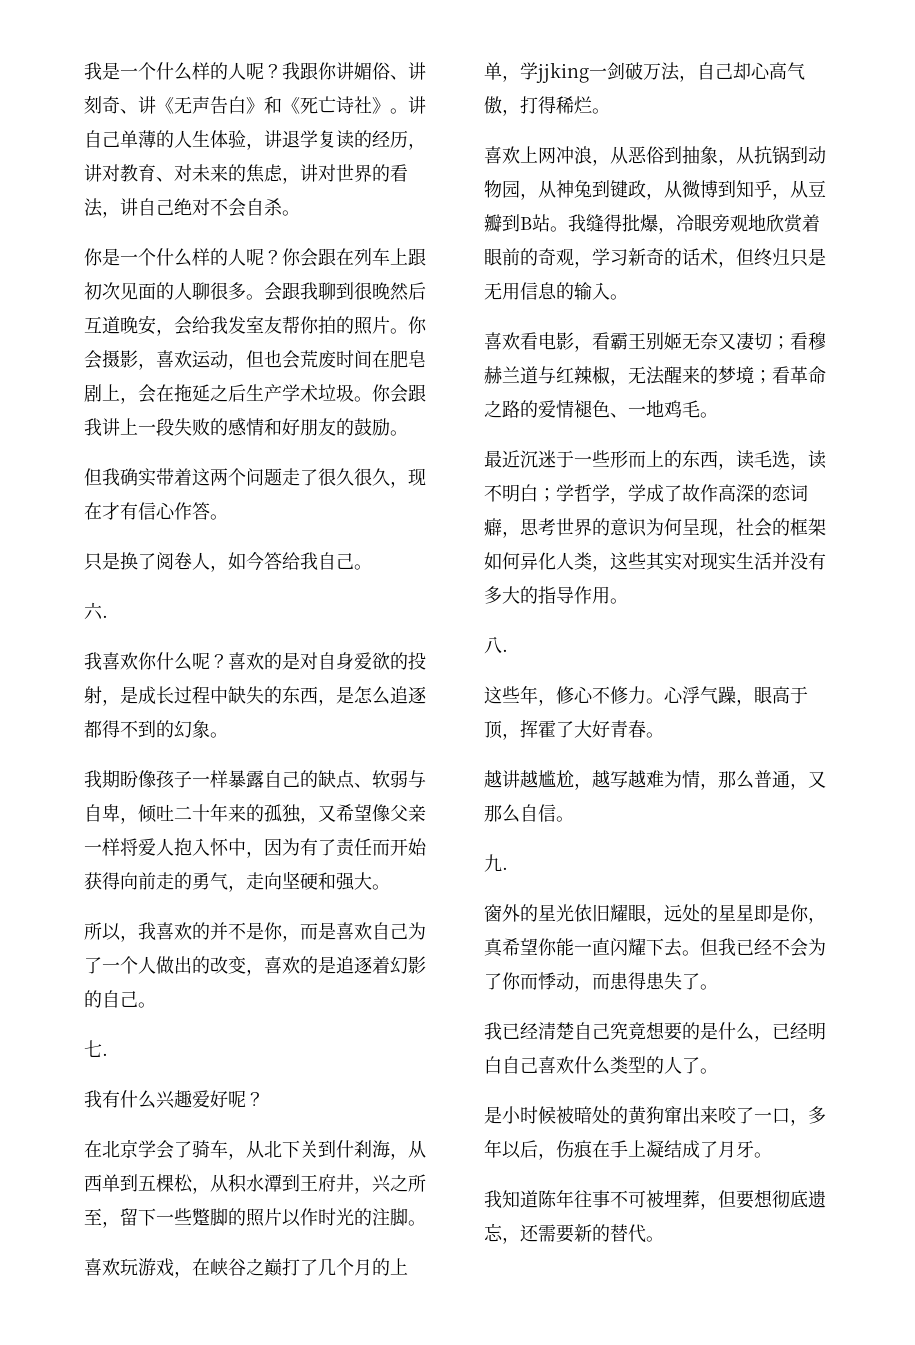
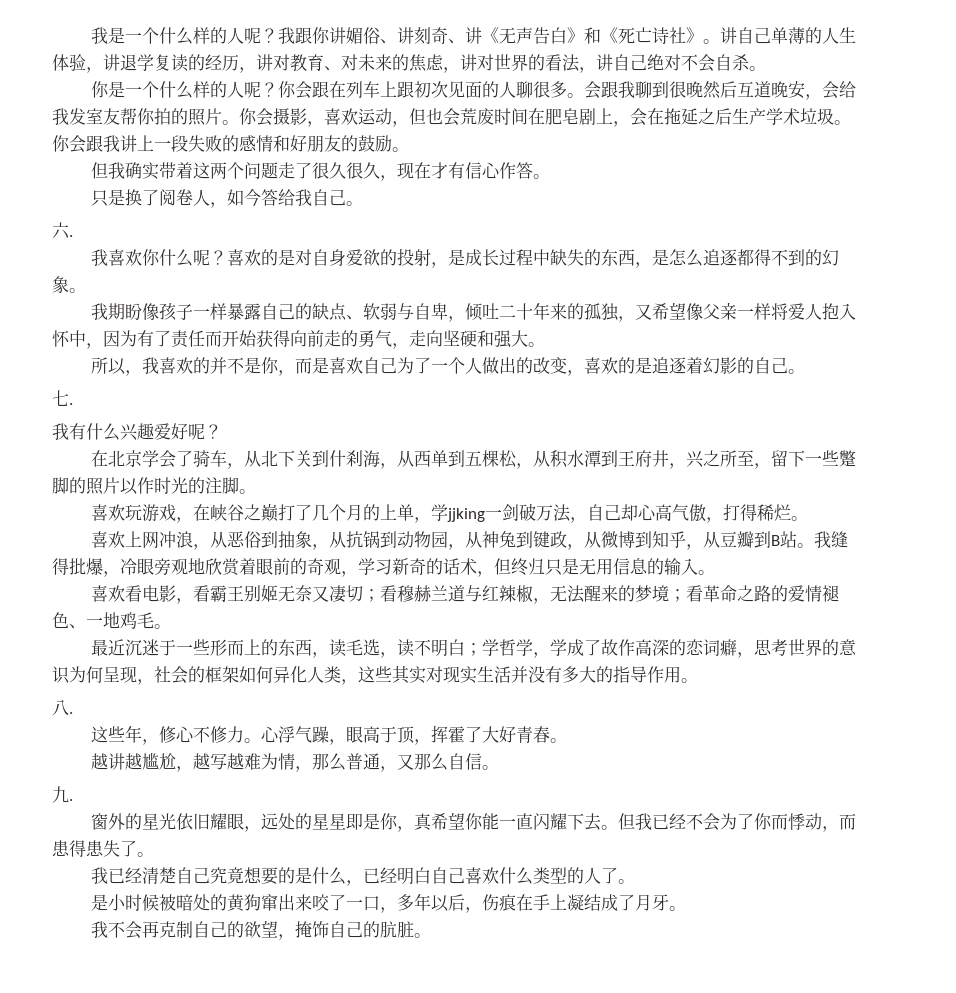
[502,1189,826,1210] [484,1223,646,1244] 知道陈年往事不可被埋葬，但要想彻底遗忘，还需要新的替代 -> [108,920,415,940] 不会再克制自己的欲望，掩饰自己的肮脏

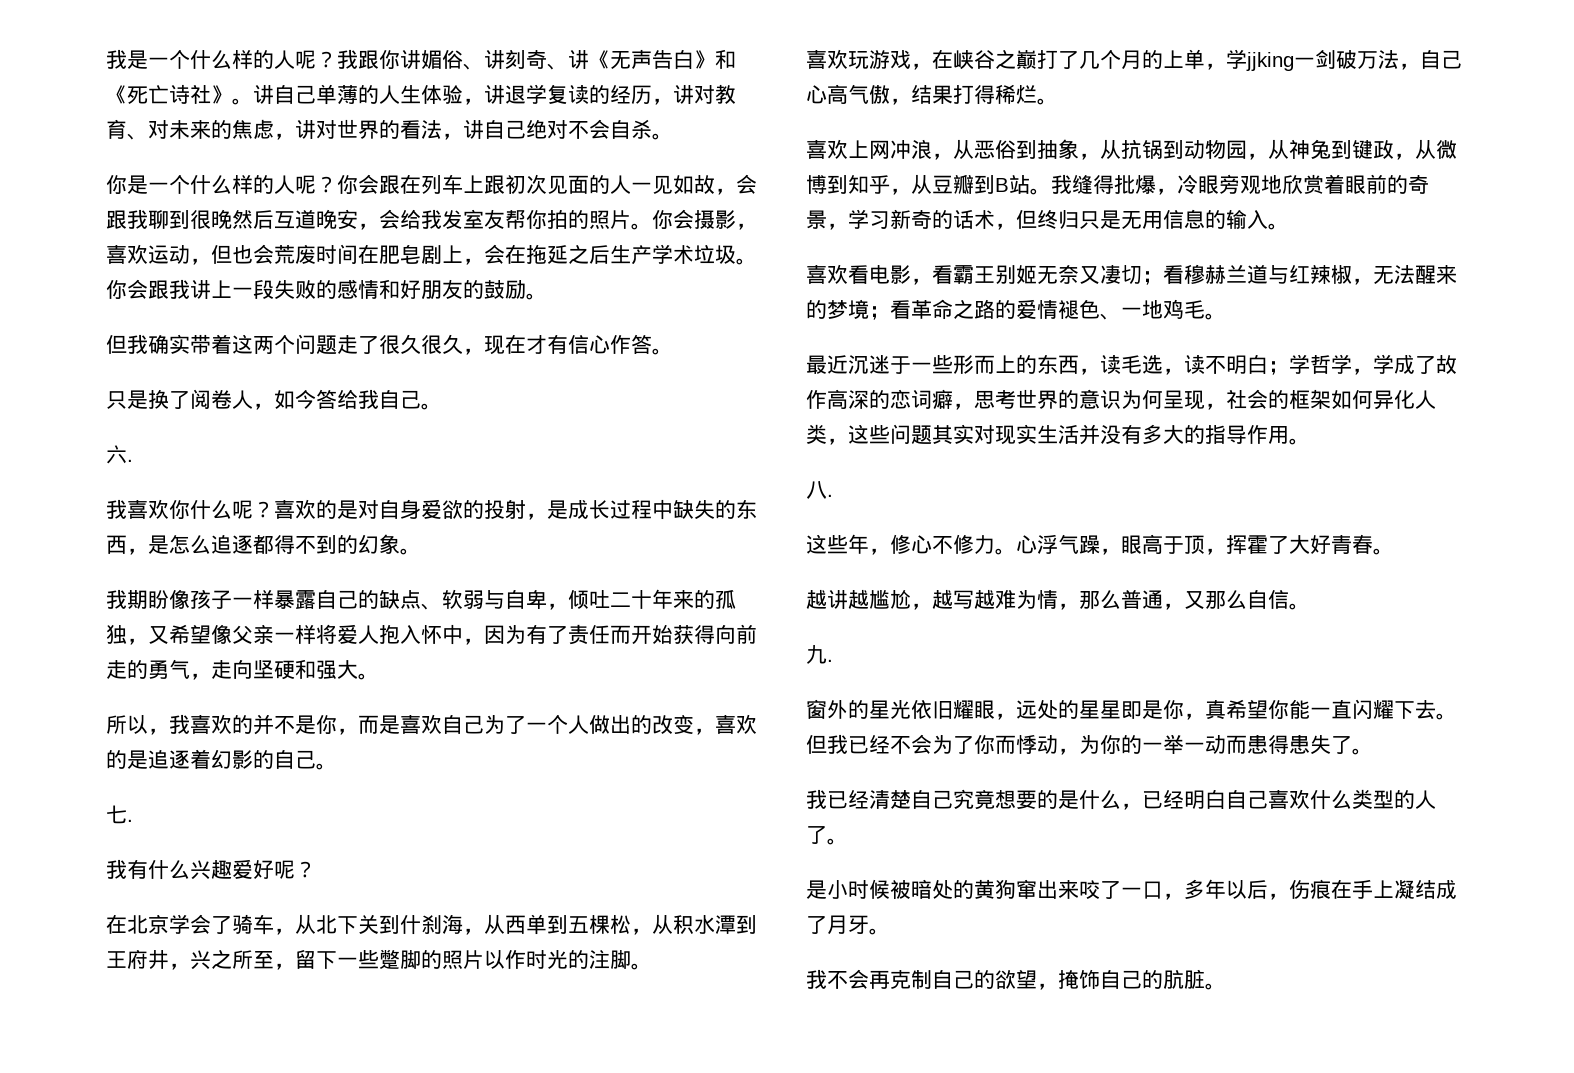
[516,81,585,98] 聊很多。 -> [631,175,736,195] 一见如故，
[621,504,639,521] 却 -> (1462, 59) none
(724, 520) none -> [911,85,953,104] 结果
[324,558,341,575] 观 -> [806,210,827,229] 景
(392, 674) none -> [890,424,932,445] 问题
(840, 829) none -> [1079,734,1226,754] 为你的一举一动

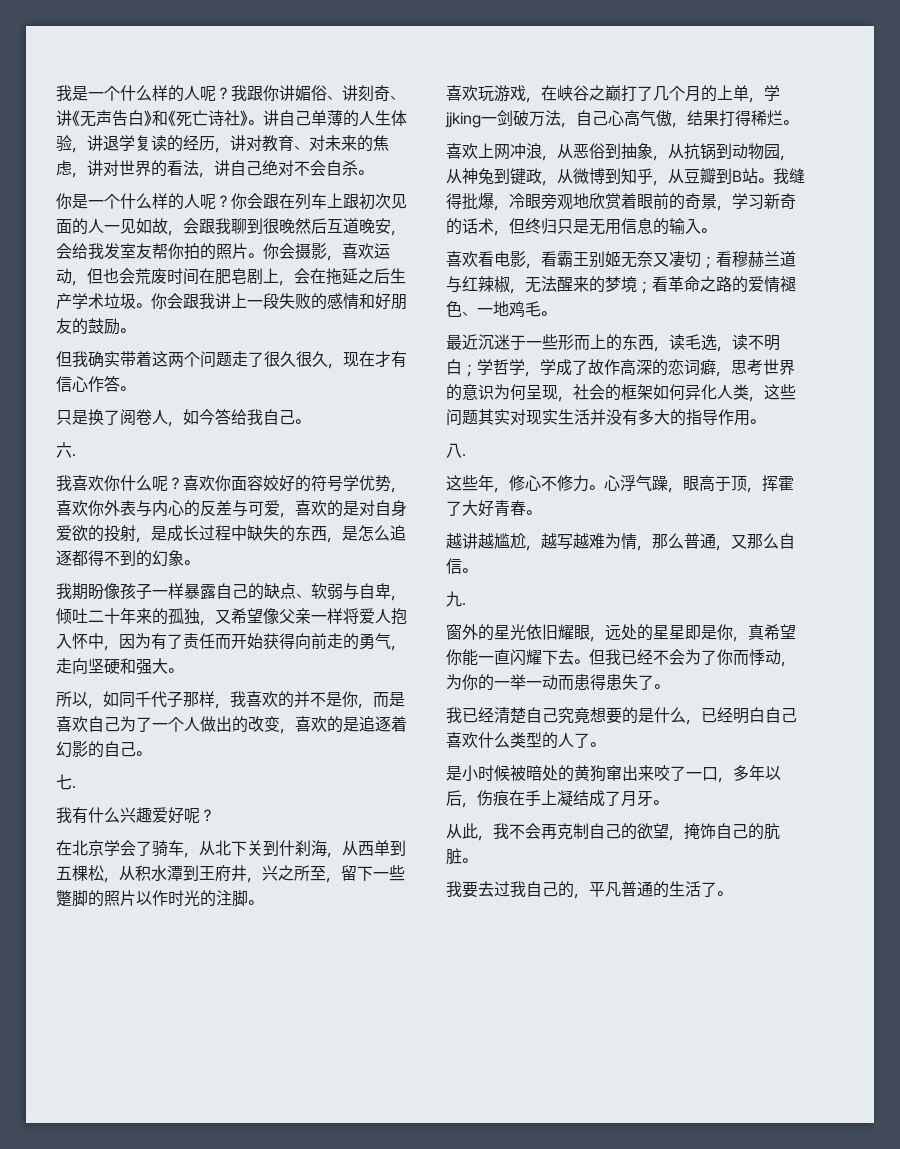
(316, 509) none -> [215,475,406,493] [56,500,327,518] 你面容姣好的符号学优势，喜欢你外表与内心的反差与可爱，喜欢
(169, 731) none -> [103,691,230,709] 如同千代子那样，
(890, 931) none -> [446,823,493,841] 从此，
(1226, 986) none -> [446,881,732,899] // 我要去过我自己的，平凡普通的生活了。

